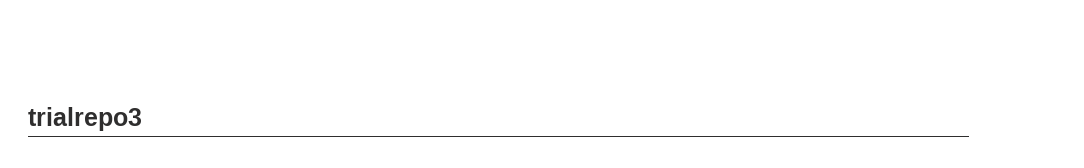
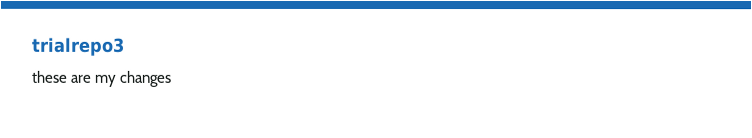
(142, 119) none -> [31,70,172,87] // these are my changes

